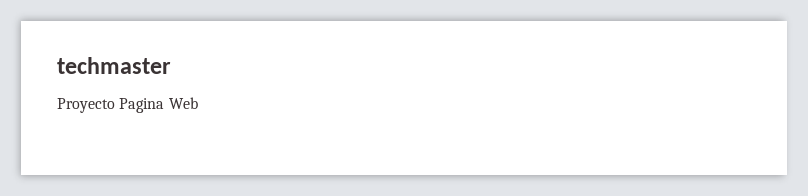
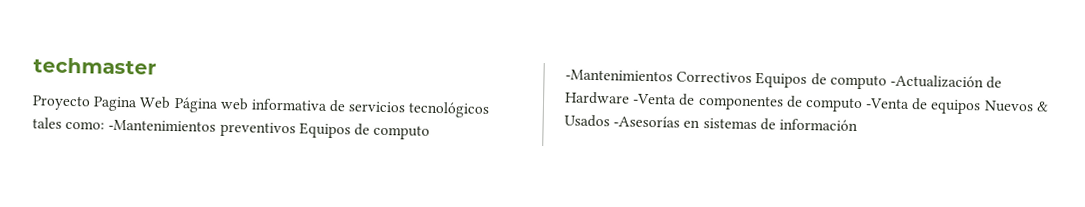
(198, 103) none -> [173,96,490,118] [32,117,431,140] [565,69,1003,90] [565,91,1049,115] [564,114,858,131] Página web informativa de servicios tecnológicos tales como: -Mantenimientos preventivos Equipos de computo -Mantenimientos Correctivos Equipos de computo -Actualización de Hardware -Venta de componentes de computo -Venta de equipos Nuevos & Usados -Asesorías en sistemas de información

